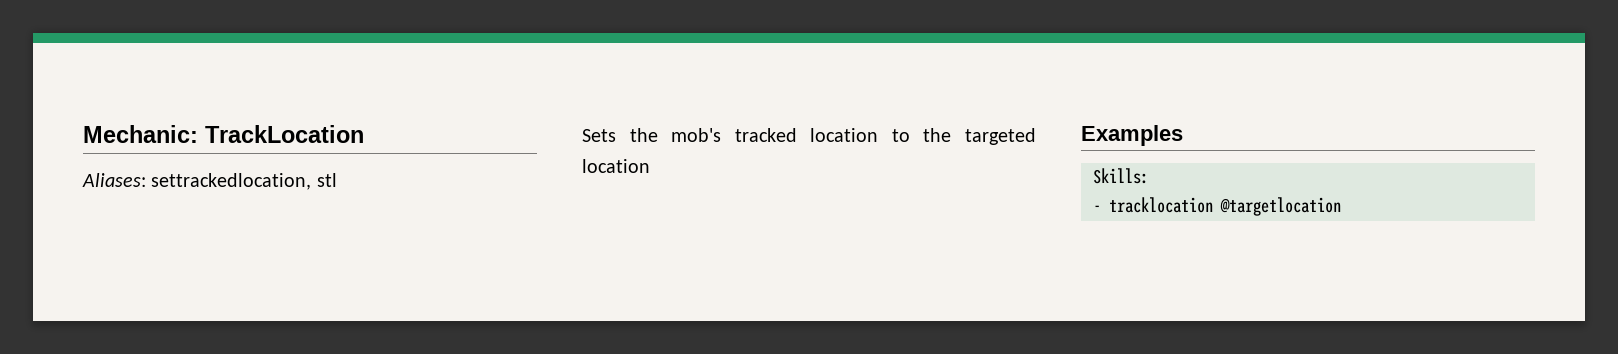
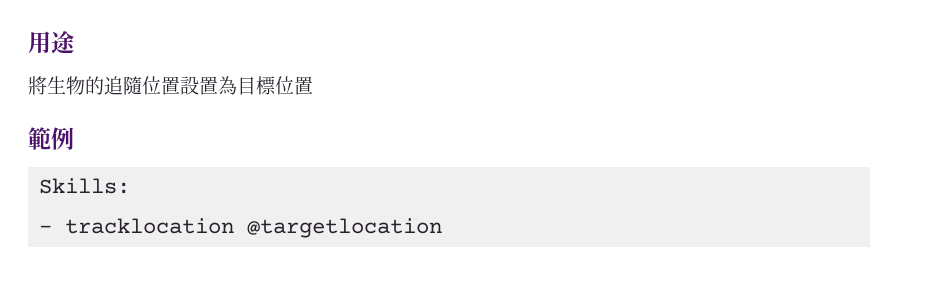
[83,125,364,143] [82,173,337,190] [582,128,1036,145] [582,159,650,173] [1081,125,1183,146] Mechanic: TrackLocation // Aliases: settrackedlocation, stl // Sets the mob's tracked location to the targeted location // Examples -> [28,31,75,54] [28,76,313,95] [28,127,74,150] 用途 // 將生物的追隨位置設置為目標位置 // 範例

